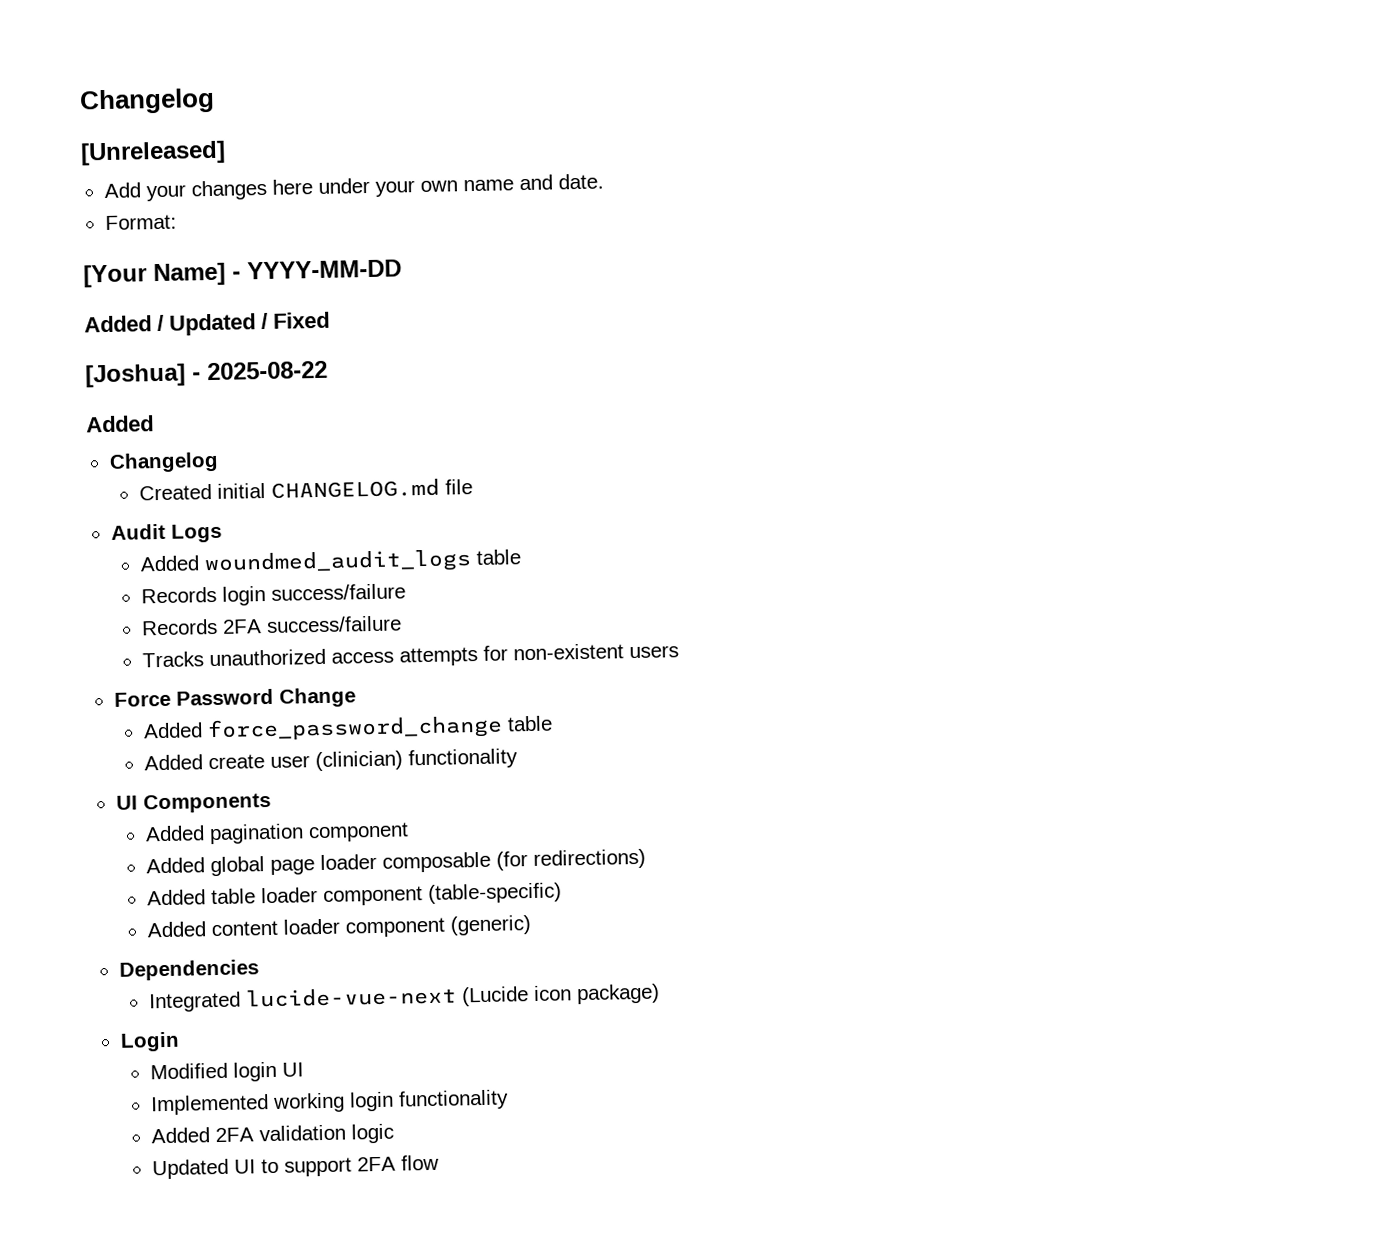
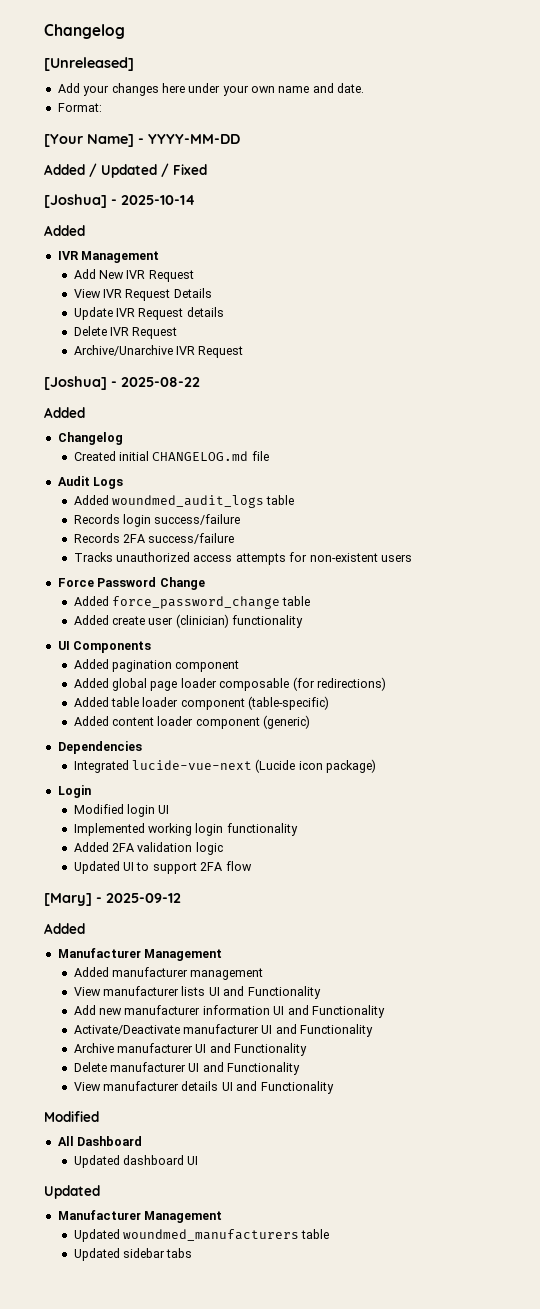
(330, 320) none -> [44,194,195,208] [44,225,85,236] [57,251,160,263] [73,269,194,282] [73,288,212,301] [73,307,224,320] [73,326,178,339] [73,345,244,358] // [Joshua] - 2025-10-14 // Added // IVR Management // Add New IVR Request // View IVR Request Details // Update IVR Request details // Delete IVR Request // Archive/Unarchive IVR Request
(439, 1162) none -> [44,893,181,906] [44,923,85,934] [57,948,223,961] [73,967,264,980] [73,986,321,999] [73,1005,385,1018] [73,1024,374,1037] [73,1043,308,1056] [73,1062,301,1075] [73,1081,334,1094] [44,1111,99,1122] [57,1136,143,1146] [73,1155,199,1168] [44,1185,100,1199] [57,1210,223,1223] [73,1229,330,1242] [73,1248,193,1261] // [Mary] - 2025-09-12 // Added // Manufacturer Management // Added manufacturer management // View manufacturer lists UI and Functionality // Add new manufacturer information UI and Functionality // Activate/Deactivate manufacturer UI and Functionality // Archive manufacturer UI and Functionality // Delete manufacturer UI and Functionality // View manufacturer details UI and Functionality // Modified // All Dashboard // Updated dashboard UI // Updated // Manufacturer Management // Updated woundmed_manufacturers table // Updated sidebar tabs

